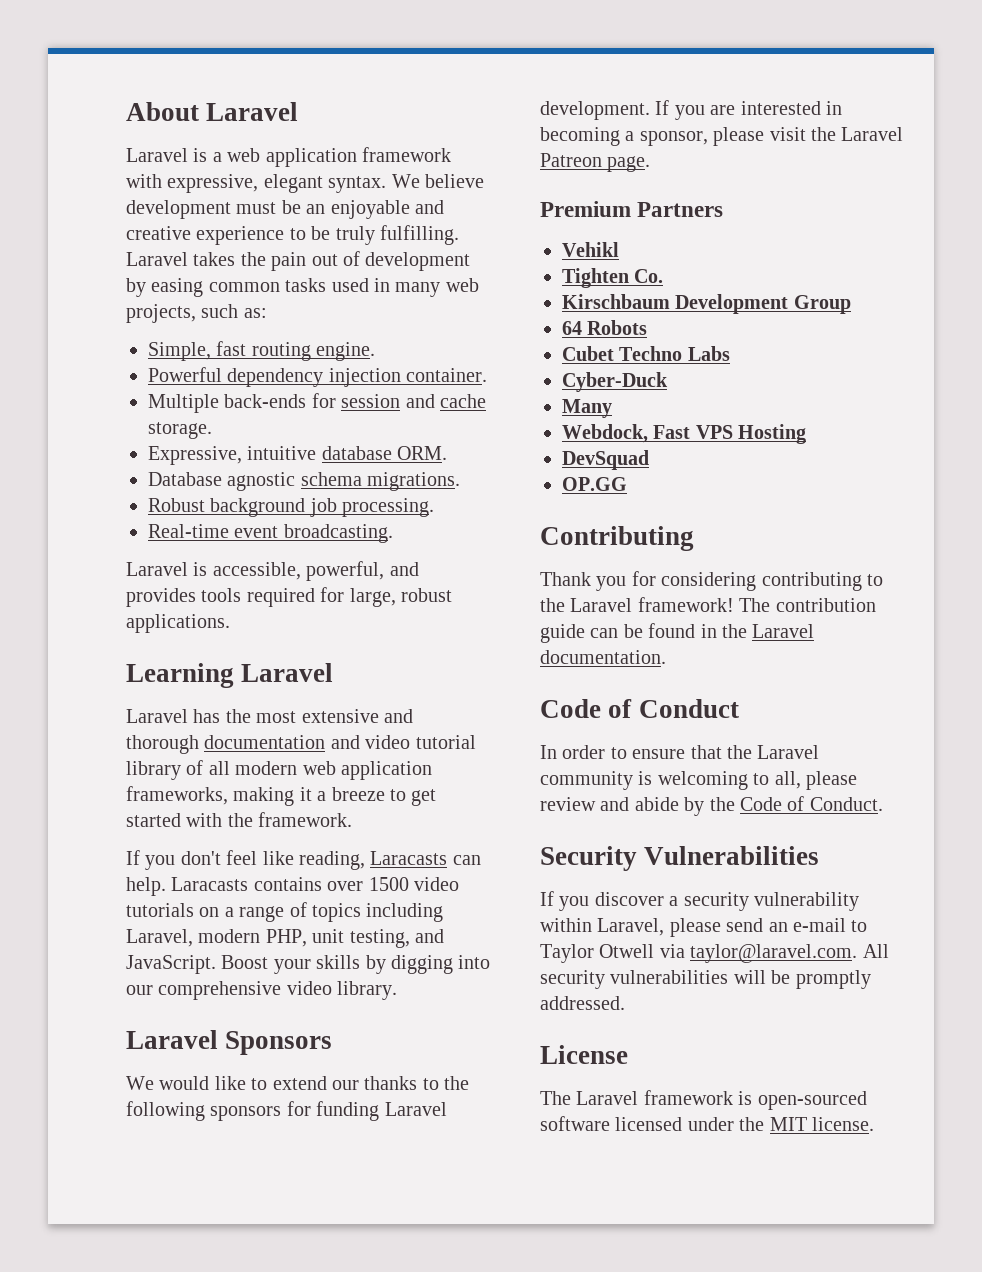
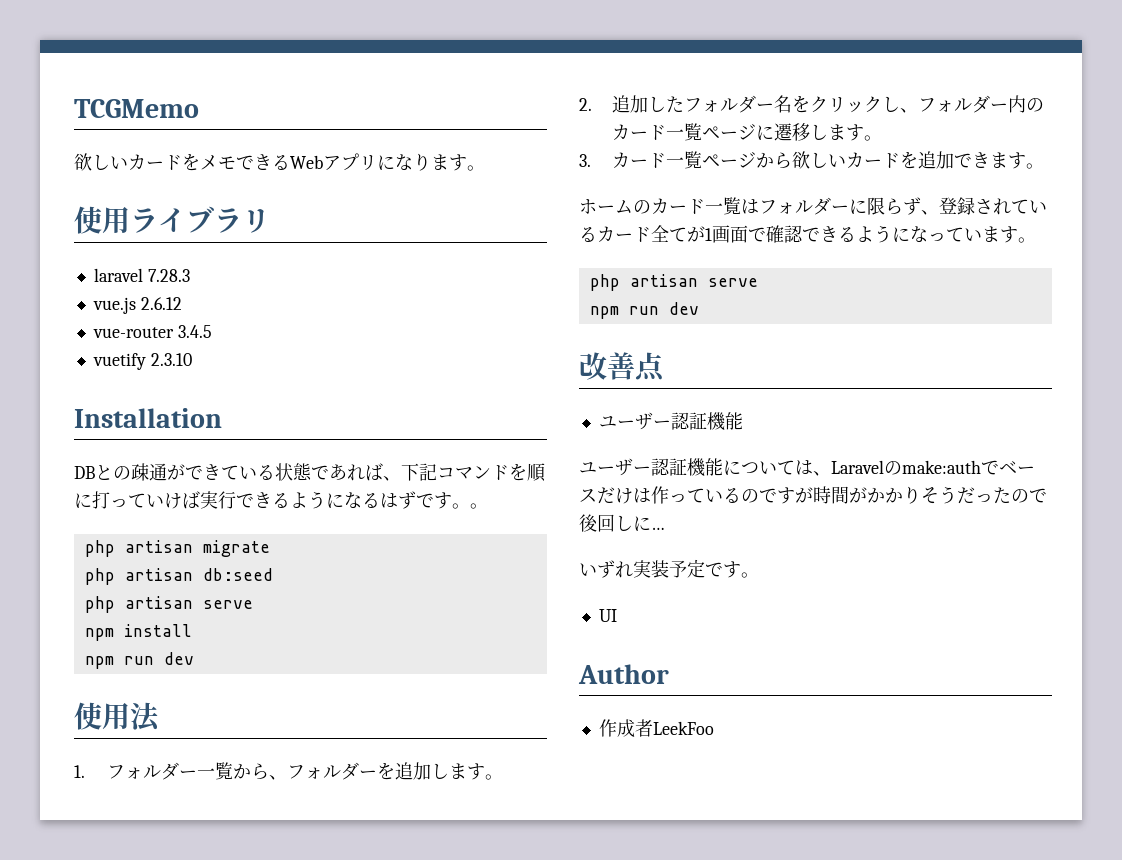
[126,102,299,121] [126,147,451,167] [126,174,484,193] [126,200,444,219] [126,225,459,245] [126,251,471,271] [126,278,479,297] [126,304,267,323] [148,341,376,361] [148,367,488,387] [148,393,486,413] [148,422,212,439] [148,446,448,465] [148,472,461,491] [148,498,435,517] [148,524,393,543] [126,561,419,581] [126,587,452,607] [126,614,230,633] [126,663,334,688] [126,709,413,723] [126,735,476,754] [126,760,432,780] [126,786,437,806] [126,812,353,827] [126,850,481,870] [126,877,459,896] [126,902,444,922] [126,929,444,948] [126,955,491,974] [126,981,398,1000] [126,1030,333,1055] [126,1076,470,1090] [126,1101,447,1121] [540,100,842,120] [540,127,904,146] [540,153,651,172] [540,201,724,217] [562,242,619,257] [562,268,664,288] [562,294,851,314] [562,320,648,335] [562,346,730,361] [562,372,668,392] [562,399,612,418] [562,424,807,444] [562,450,649,470] [562,477,627,491] [540,526,694,551] [540,571,883,591] [540,597,876,612] [540,623,815,643] [540,650,666,664] [540,699,739,718] [540,745,820,759] [540,771,857,790] [540,796,883,816] [540,846,820,871] [540,891,859,911] [540,918,868,937] [540,944,889,963] [540,970,871,989] [540,996,625,1010] [540,1045,628,1064] [540,1090,867,1110] [540,1116,874,1131] About Laravel // Laravel is a web application framework with expressive, elegant syntax. We believe development must be an enjoyable and creative experience to be truly fulfilling. Laravel takes the pain out of development by easing common tasks used in many web projects, such as: // Simple, fast routing engine. // Powerful dependency injection container. // Multiple back-ends for session and cache storage. // Expressive, intuitive database ORM. // Database agnostic schema migrations. // Robust background job processing. // Real-time event broadcasting. // Laravel is accessible, powerful, and provides tools required for large, robust applications. // Learning Laravel // Laravel has the most extensive and thorough documentation and video tutorial library of all modern web application frameworks, making it a breeze to get started with the framework. // If you don't feel like reading, Laracasts can help. Laracasts contains over 1500 video tutorials on a range of topics including Laravel, modern PHP, unit testing, and JavaScript. Boost your skills by digging into our comprehensive video library. // Laravel Sponsors // We would like to extend our thanks to the following sponsors for funding Laravel development. If you are interested in becoming a sponsor, please visit the Laravel Patreon page. // Premium Partners // Vehikl // Tighten Co. // Kirschbaum Development Group // 64 Robots // Cubet Techno Labs // Cyber-Duck // Many // Webdock, Fast VPS Hosting // DevSquad // OP.GG // Contributing // Thank you for considering contributing to the Laravel framework! The contribution guide can be found in the Laravel documentation. // Code of Conduct // In order to ensure that the Laravel community is welcoming to all, please review and abide by the Code of Conduct. // Security Vulnerabilities // If you discover a security vulnerability within Laravel, please send an e-mail to Taylor Otwell via taylor@laravel.com. All security vulnerabilities will be promptly addressed. // License // The Laravel framework is open-sourced software licensed under the MIT license. -> [74,99,199,118] [74,153,485,171] [74,206,270,234] [93,268,190,282] [92,297,182,314] [92,325,212,338] [92,353,192,370] [74,408,222,428] [74,463,546,482] [74,491,488,509] [84,540,270,557] [84,568,273,585] [84,596,253,613] [84,624,192,641] [84,652,194,669] [74,702,161,732] [74,762,504,780] [579,95,1045,113] [612,123,883,141] [579,151,1045,169] [579,197,1047,215] [579,225,1036,243] [589,274,758,291] [589,302,699,319] [579,352,665,382] [598,412,743,431] [579,458,1035,477] [579,486,1047,504] [579,514,665,532] [579,559,759,578] [598,609,617,622] [578,664,669,684] [598,719,714,737] TCGMemo // 欲しいカードをメモできるWebアプリになります。 // 使用ライブラリ // laravel 7.28.3 // vue.js 2.6.12 // vue-router 3.4.5 // vuetify 2.3.10 // Installation // DBとの疎通ができている状態であれば、下記コマンドを順に打っていけば実行できるようになるはずです。。 // php artisan migrate // php artisan db:seed // php artisan serve // npm install // npm run dev // 使用法 // 1.フォルダー一覧から、フォルダーを追加します。 // 2.追加したフォルダー名をクリックし、フォルダー内のカード一覧ページに遷移します。 // 3.カード一覧ページから欲しいカードを追加できます。 // ホームのカード一覧はフォルダーに限らず、登録されているカード全てが1画面で確認できるようになっています。 // php artisan serve // npm run dev // 改善点 // ユーザー認証機能 // ユーザー認証機能については、Laravelのmake:authでベースだけは作っているのですが時間がかかりそうだったので後回しに… // いずれ実装予定です。 // UI // Author // 作成者LeekFoo

